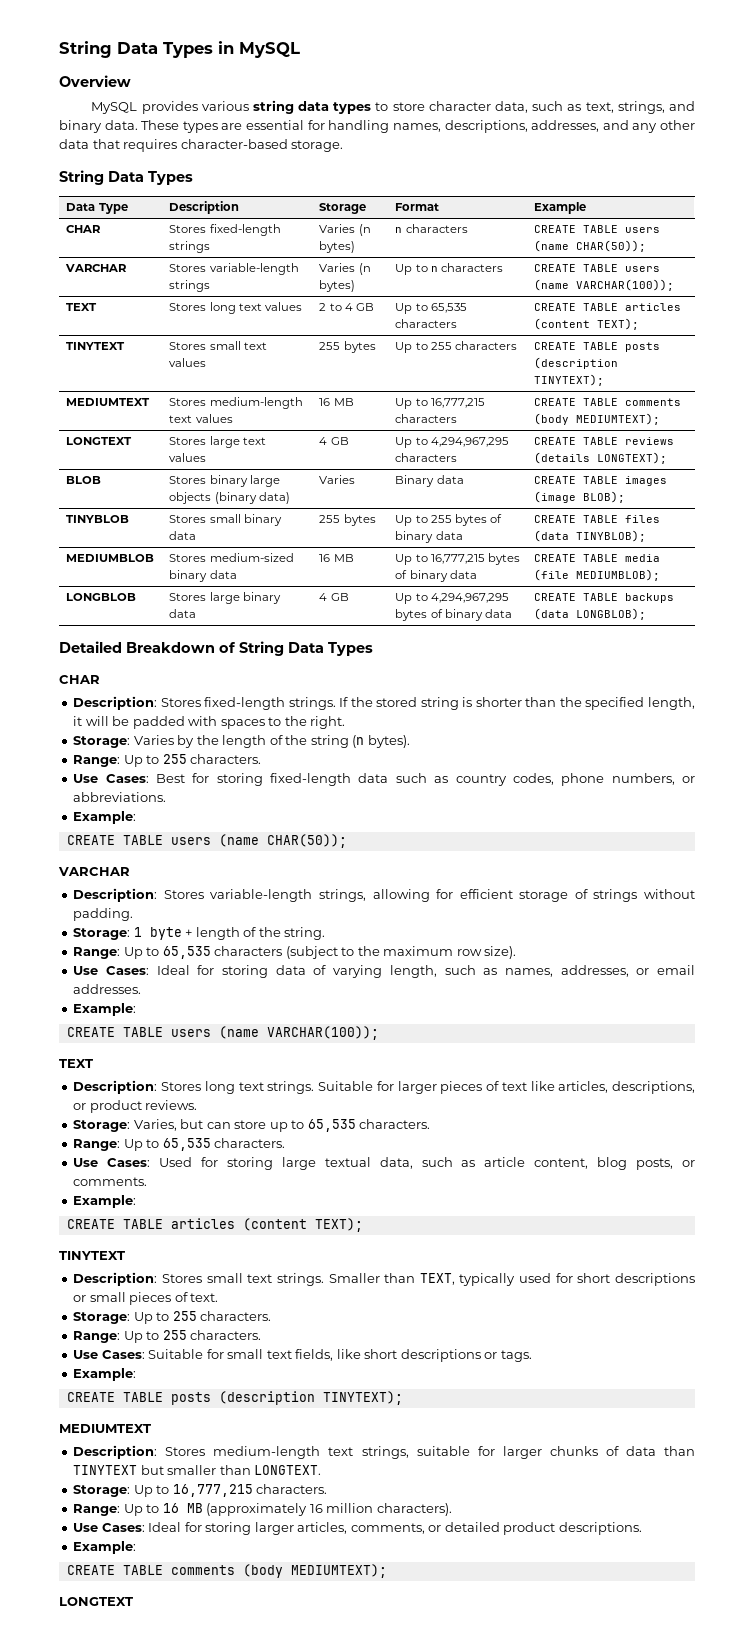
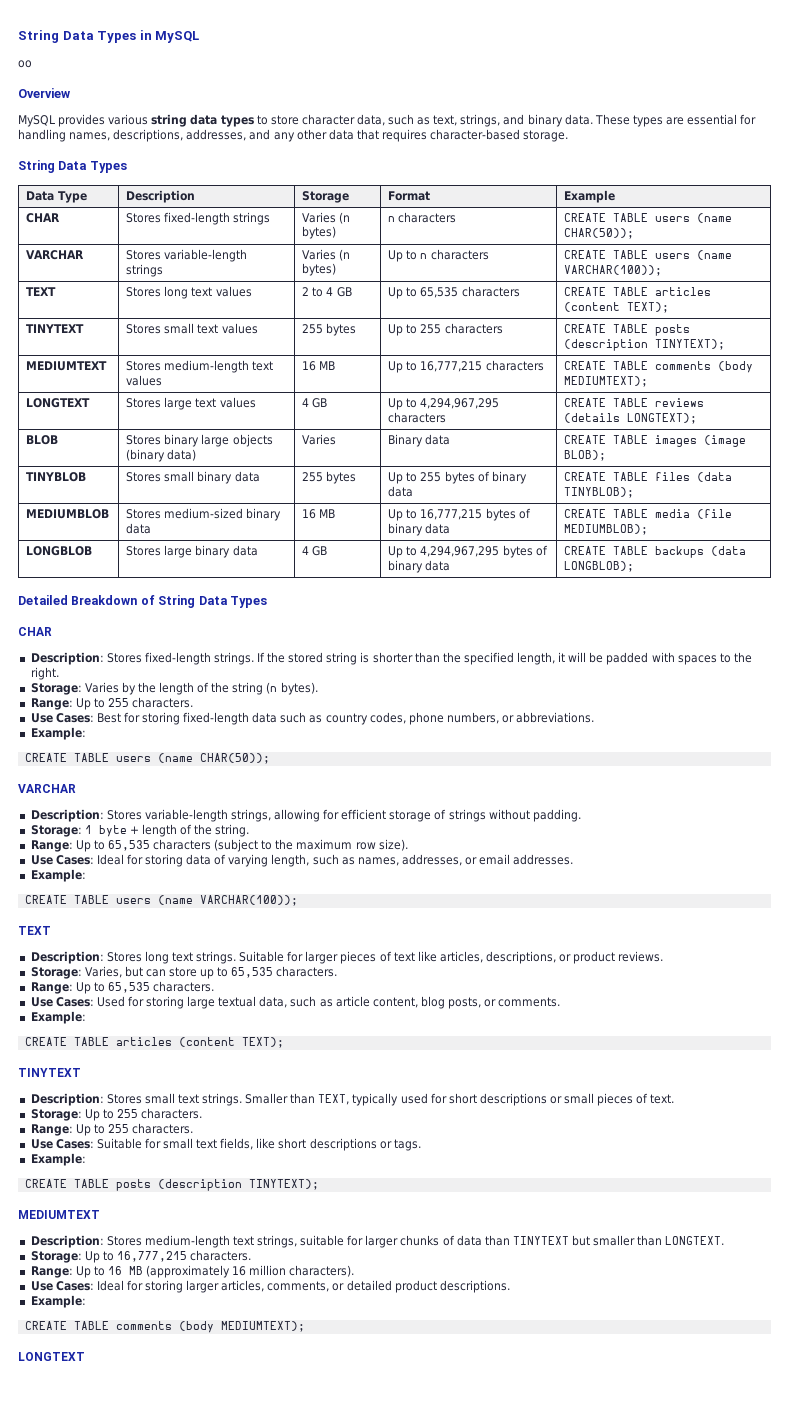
(300, 50) none -> [18,60,32,68] // oo

